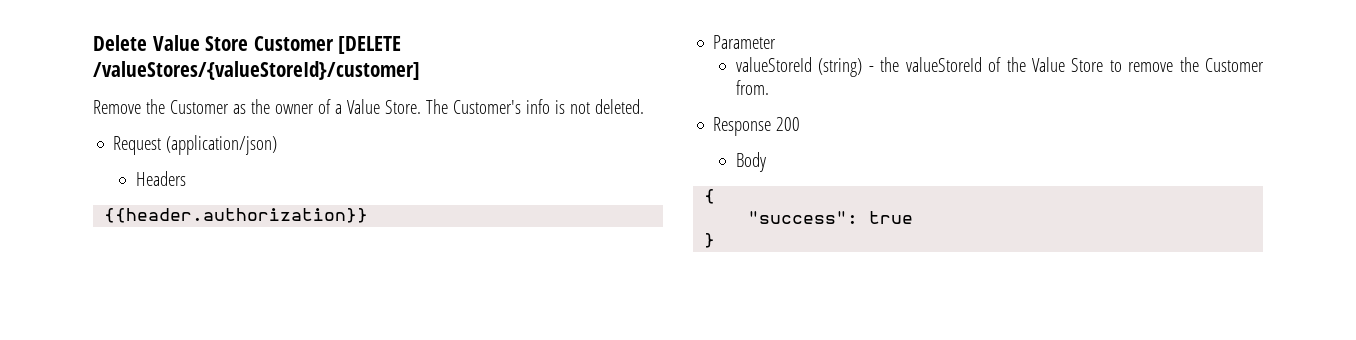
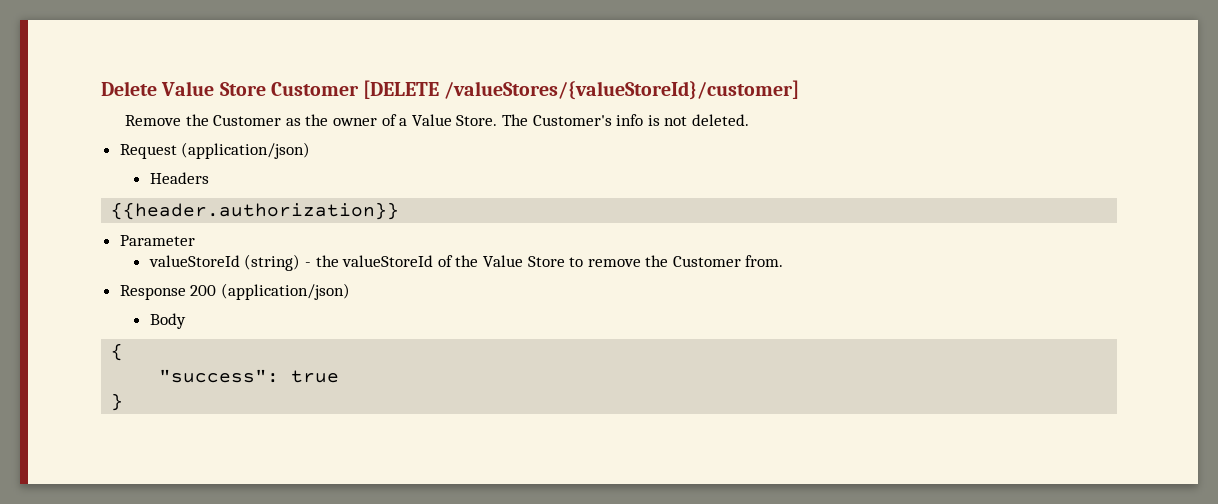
(801, 124) none -> [220,283,350,300] (application/json)

